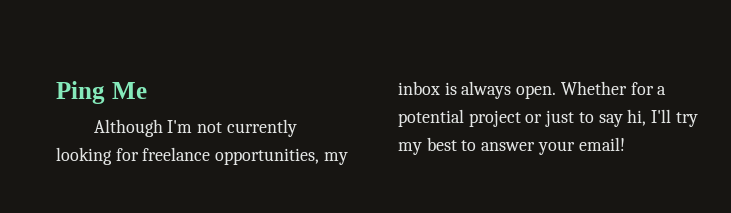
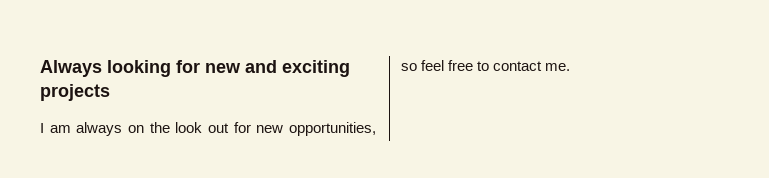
[56,81,147,104] [93,119,297,137] [56,147,348,165] [398,81,667,99] [398,109,698,127] [398,137,625,155] Ping Me // Although I'm not currently looking for freelance opportunities, my inbox is always open. Whether for a potential project or just to say hi, I'll try my best to answer your email! -> [40,60,350,77] [40,84,110,101] [40,122,376,136] [401,60,571,71] Always looking for new and exciting projects // I am always on the look out for new opportunities, so feel free to contact me.

